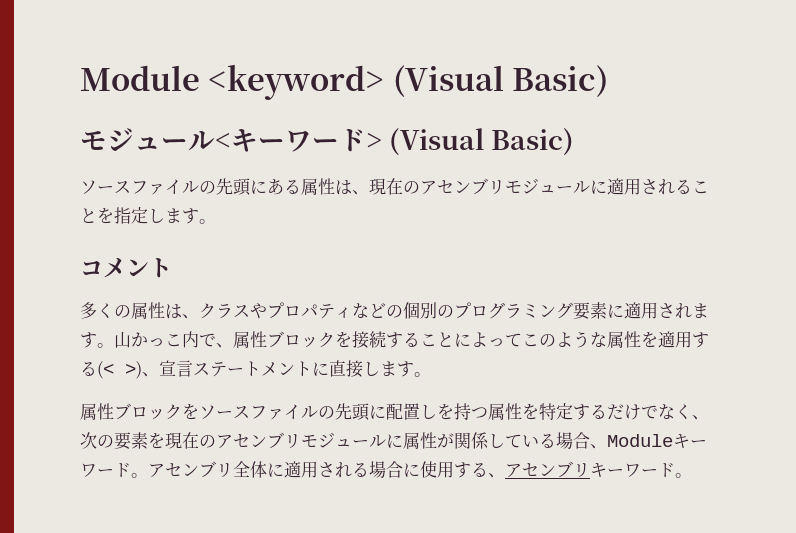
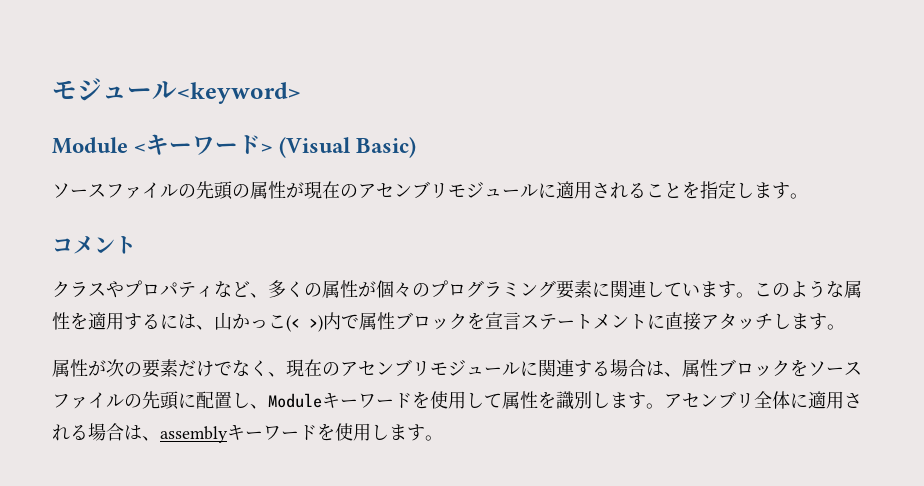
[80,64,609,100] [80,128,215,151] Module <keyword> (Visual Basic) // モジュール -> [52,78,301,104] [52,137,128,154] モジュール<keyword> // Module
[250,178,369,195] にある属性は、 -> [232,181,304,199] の属性が
[80,302,199,319] 多くの属性は、 -> (136, 245) none
[386,302,437,319] の個別 -> [250,280,412,298] 、多くの属性が個々
[624,302,709,319] [80,331,522,349] 適用されます。山かっこ内で、属性ブロックを接続することによって -> [610,280,754,298] 関連しています。
[97,361,159,379] (< >)、 -> [160,312,485,332] には、山かっこ(< >)内で属性ブロックを
(363, 369) none -> [701,313,773,330] アタッチ
(114, 411) none -> [88,359,718,378] が次の要素だけでなく、現在のアセンブリモジュールに関連する場合は、属性
[437,403,709,421] [80,432,707,450] [80,463,131,478] を持つ属性を特定するだけでなく、次の要素を現在のアセンブリモジュールに属性が関係している場合、Moduleキーワード -> [250,391,646,410] 、Moduleキーワードを使用して属性を識別します
[403,461,675,478] に使用する、アセンブリキーワード -> [124,423,425,443] は、assemblyキーワードを使用します

